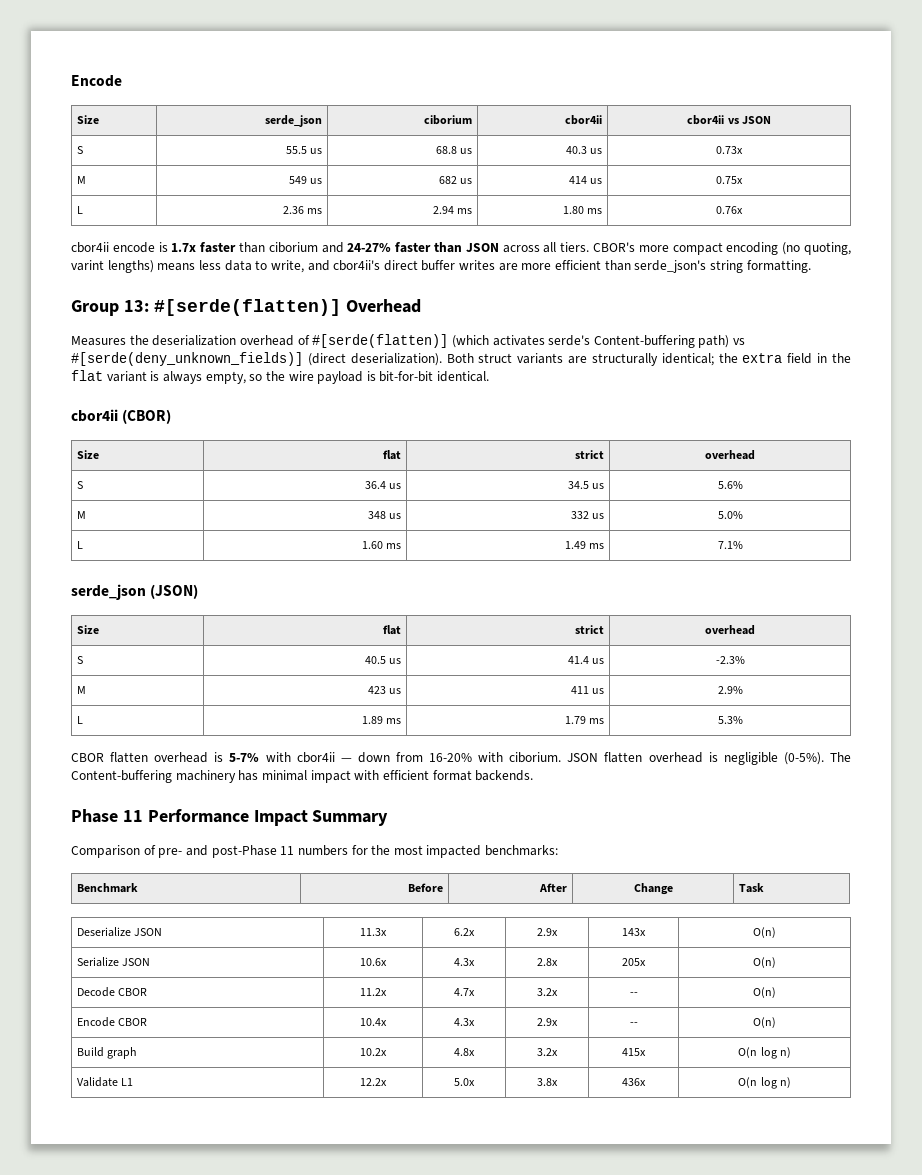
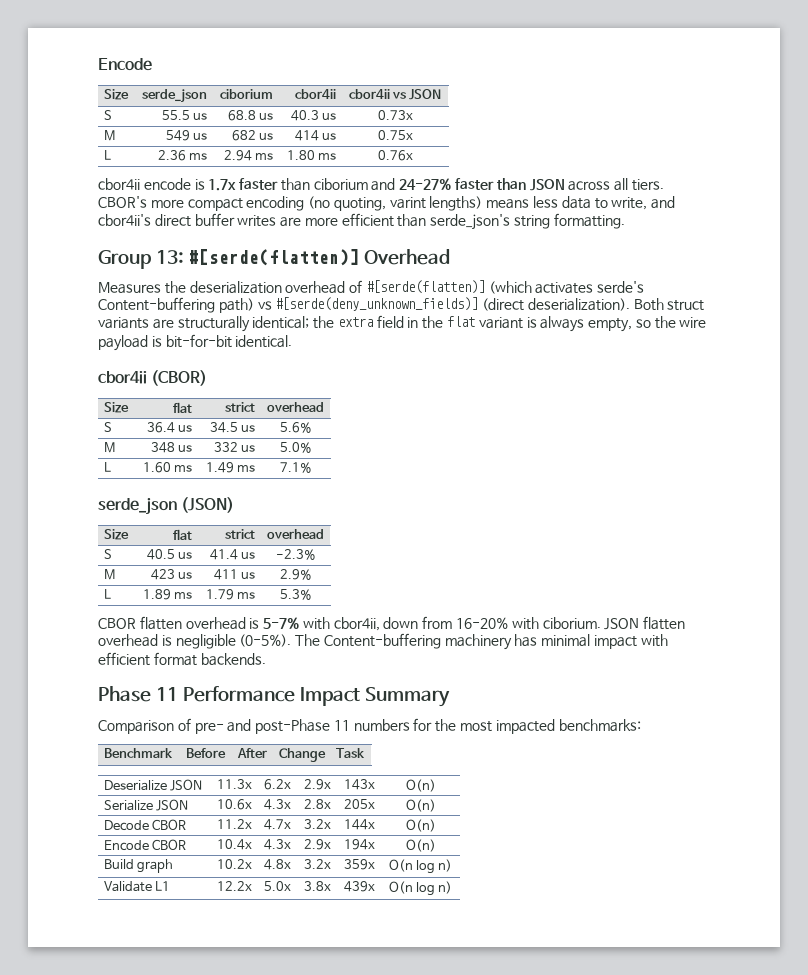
[296,752,352,763] cbor4ii — -> [333,617,380,631] cbor4ii,
[629,992,638,996] -- -> [344,819,375,830] 144x
[629,1022,638,1026] -- -> [344,839,375,850] 194x
[622,1048,646,1056] 415x -> [344,859,375,870] 359x
[622,1078,646,1086] 436x -> [344,881,375,892] 439x

